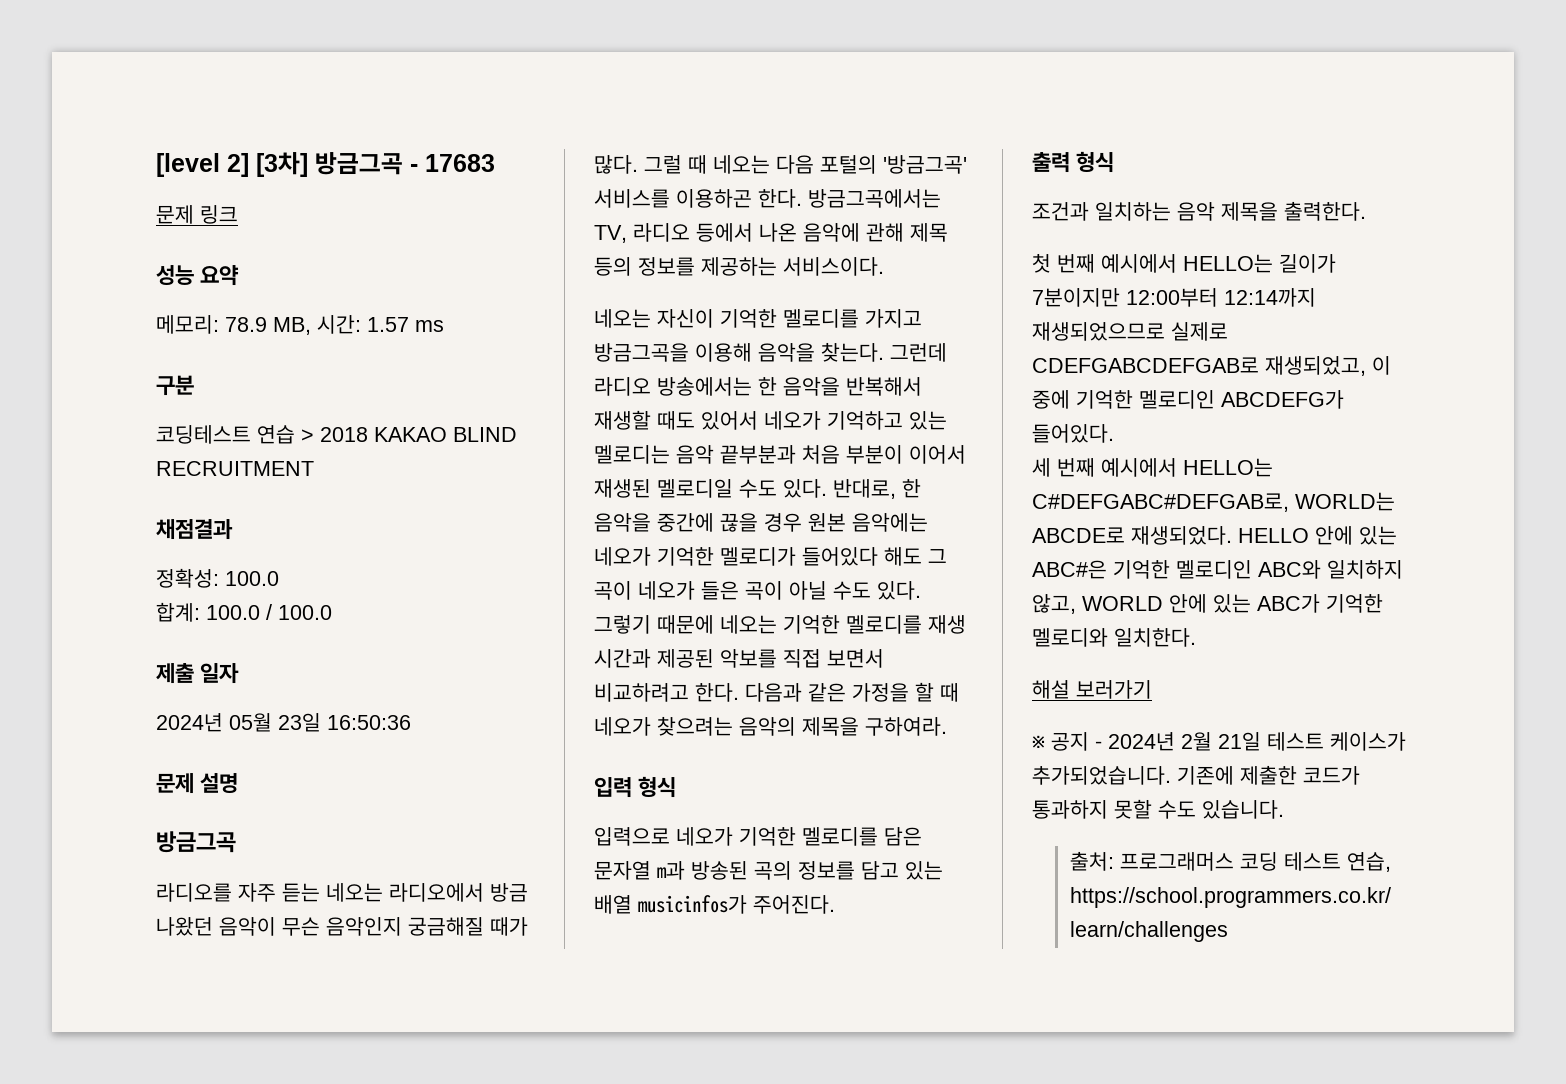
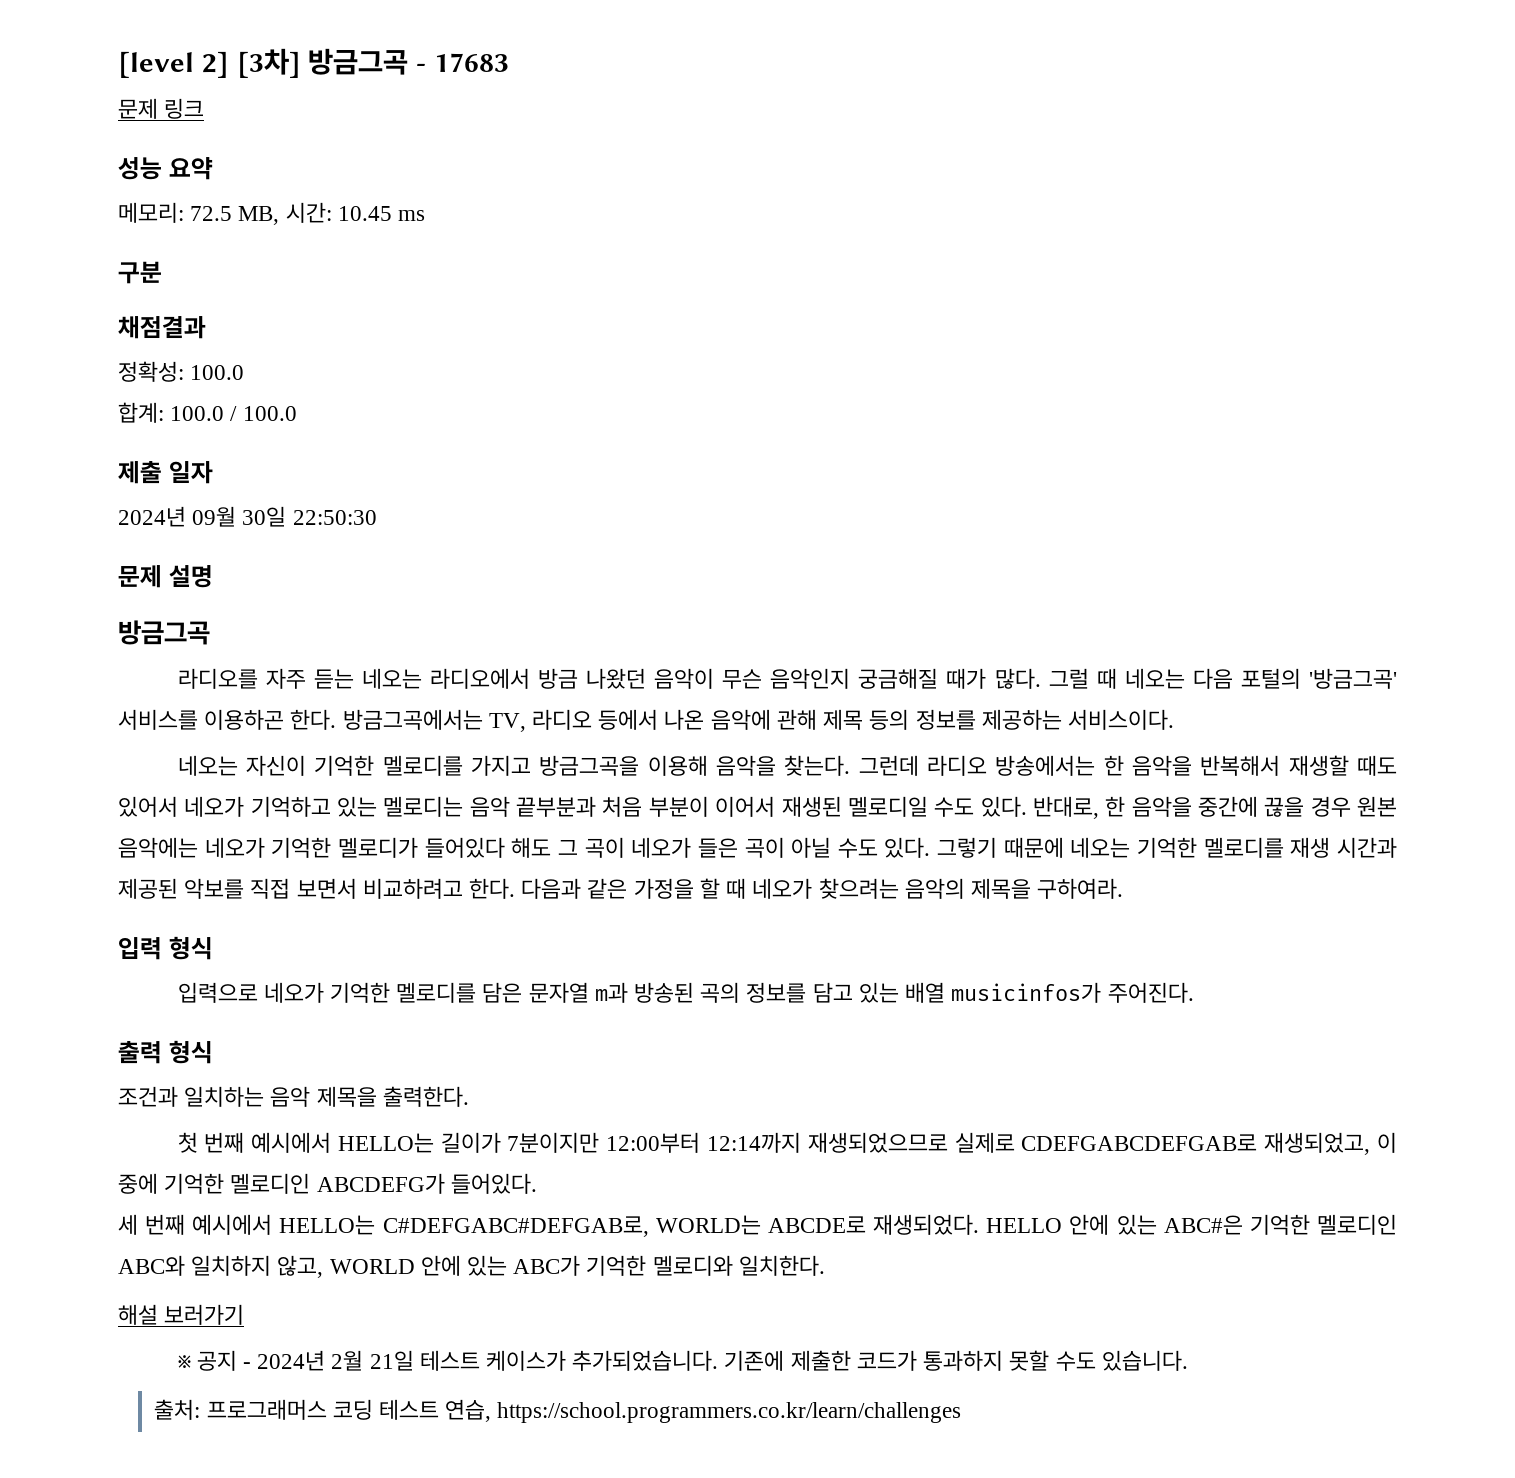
[225,317,267,332] 78.9 -> [190,206,233,221] 72.5
[367,317,409,332] 1.57 -> [337,206,392,221] 10.45
[156,425,517,444] [156,461,314,476] // 코딩테스트 연습 > 2018 KAKAO BLIND RECRUITMENT -> (162, 272) none
[229,713,411,732] 05월 23일 16:50:36 -> [192,506,377,527] 09월 30일 22:50:30

